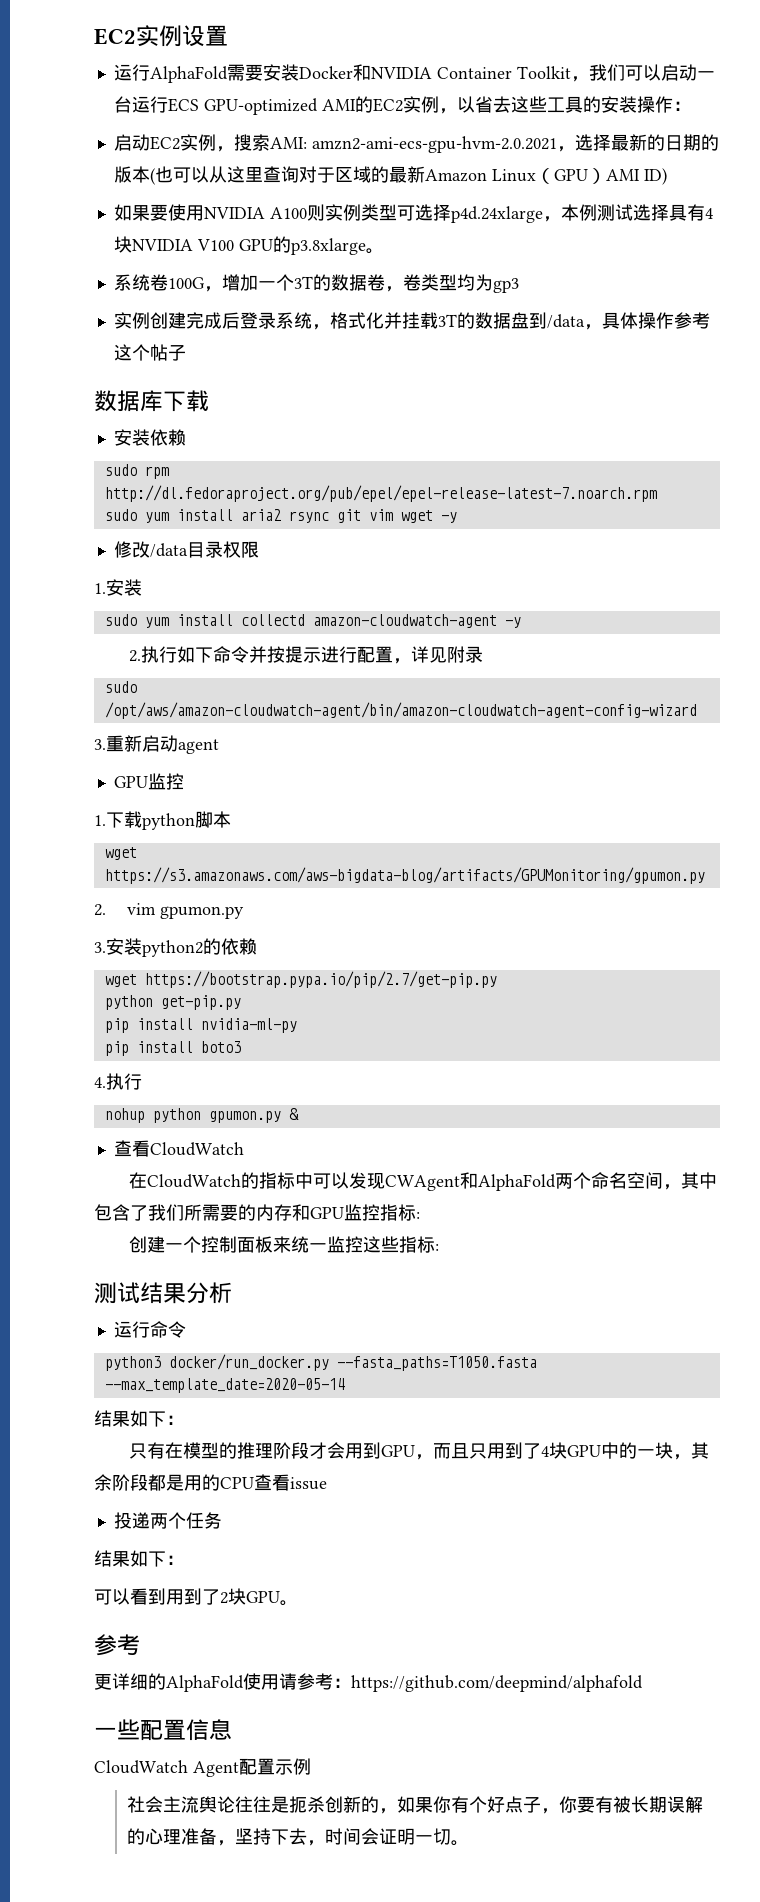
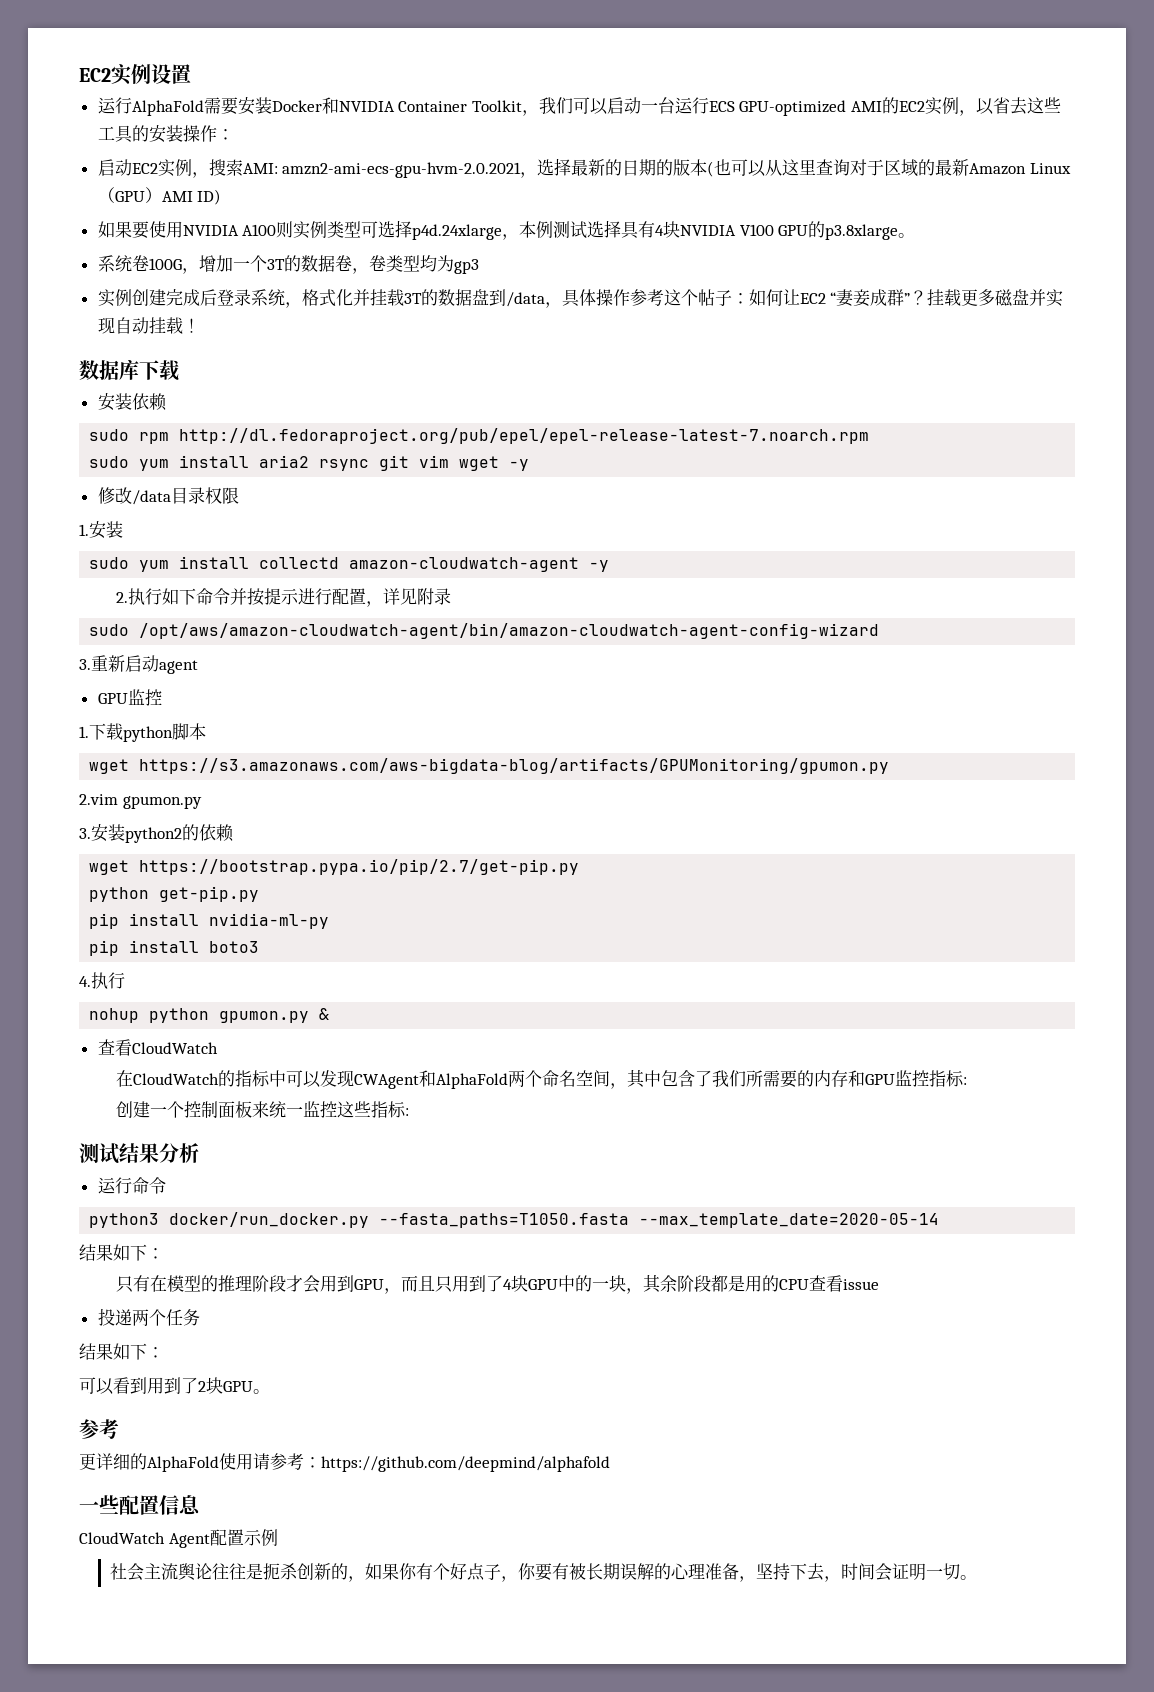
(186, 353) none -> [731,289,1064,307] [97,317,200,334] ：如何让EC2 “妻妾成群”？挂载更多磁盘并实现自动挂载！
[94,903,157,916] 2. vim -> [79,794,118,805] 2.vim

